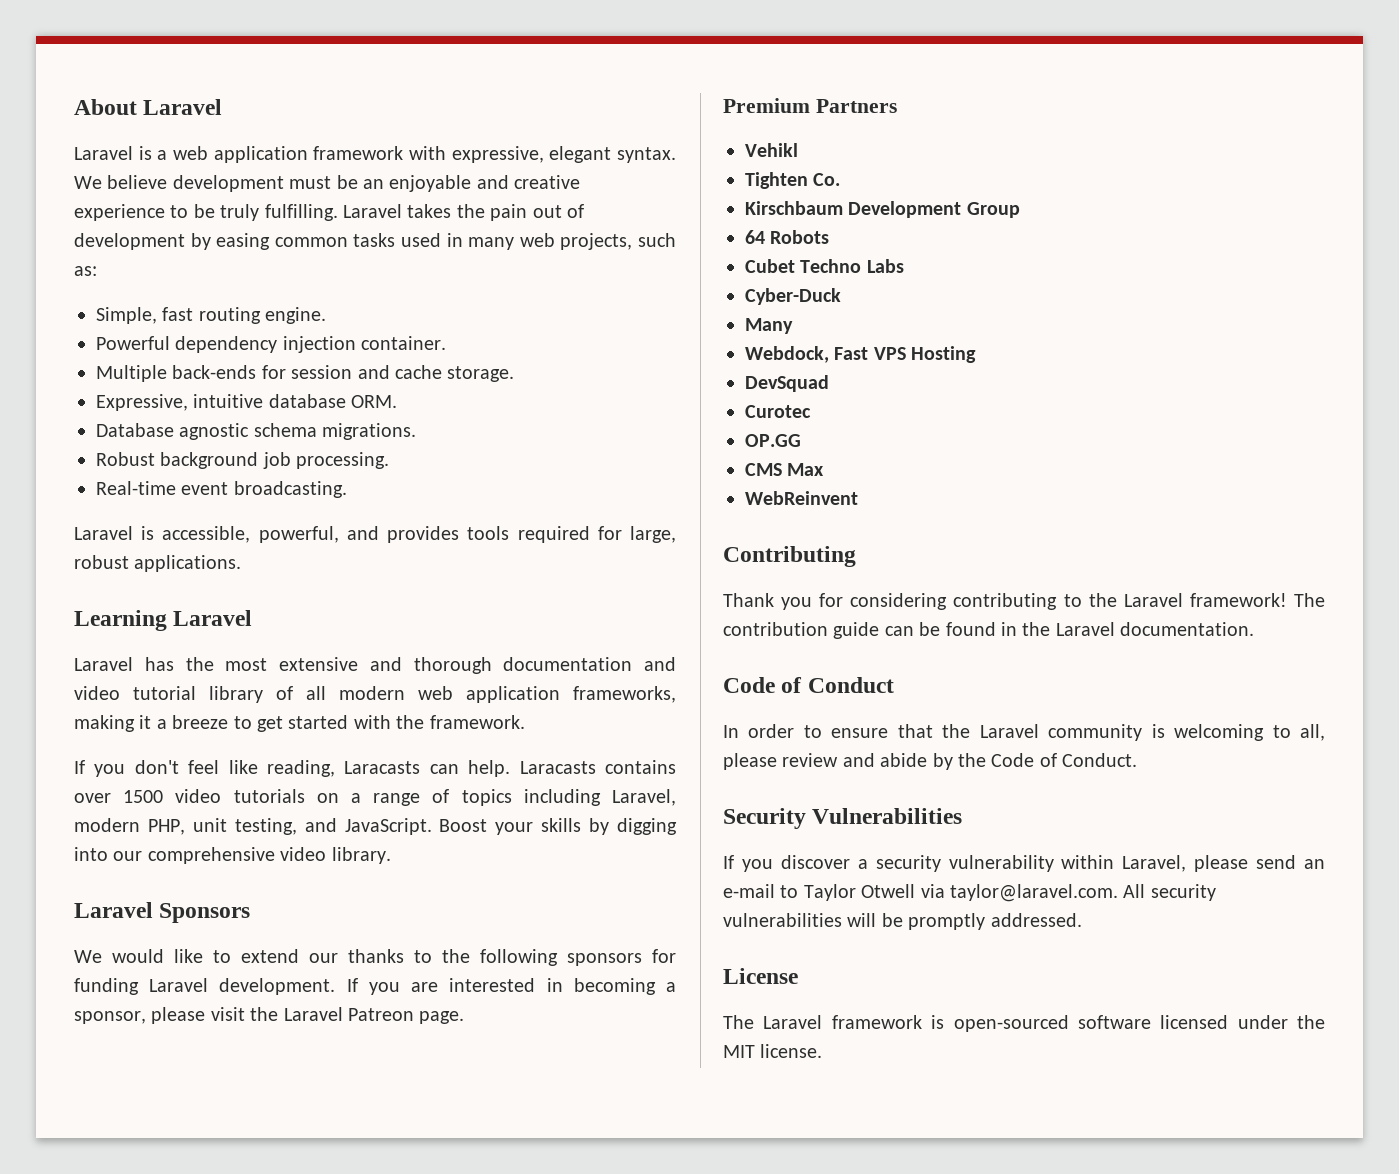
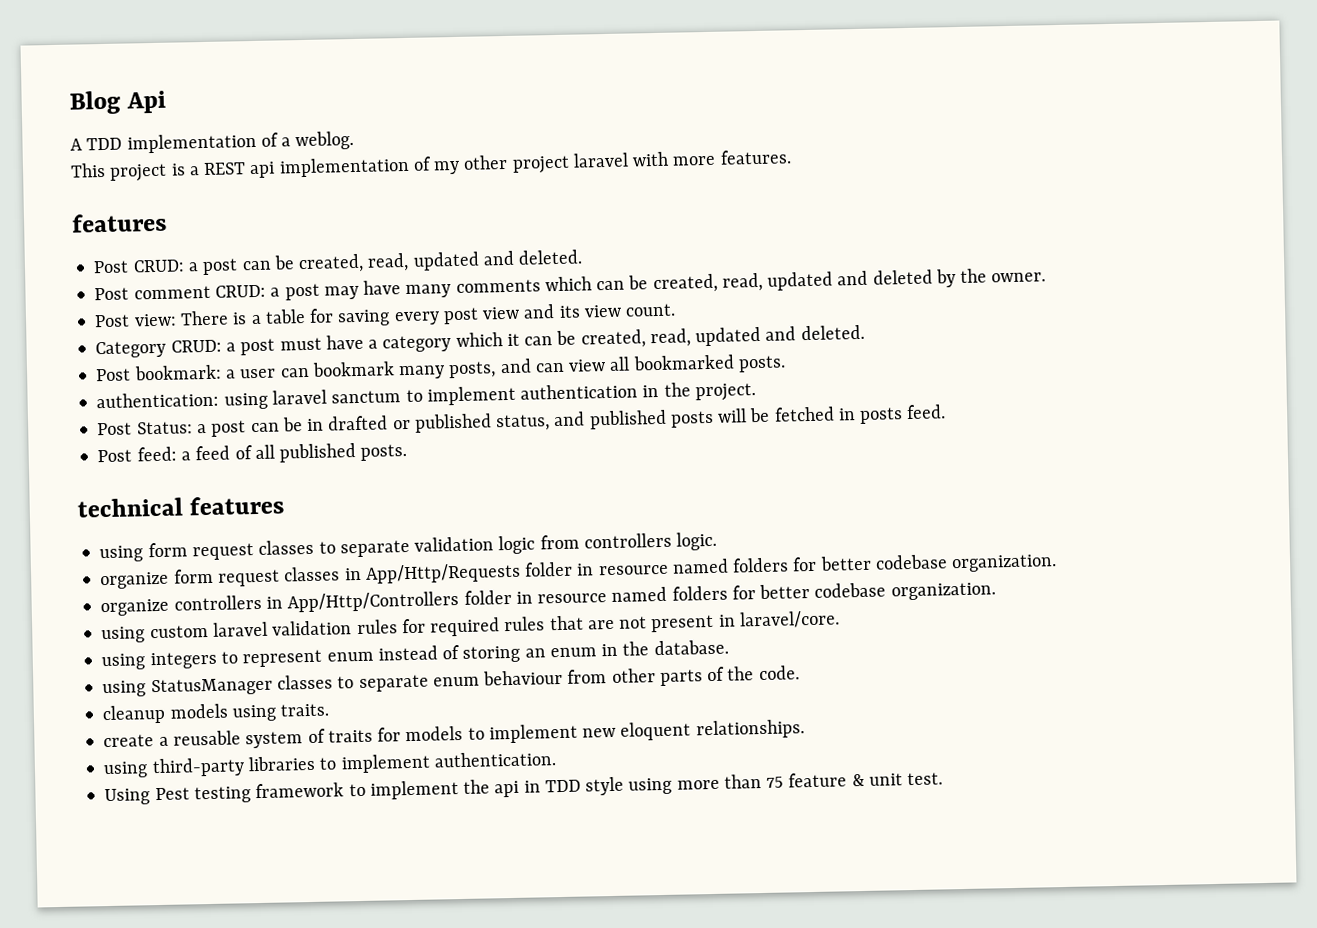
[74,99,223,115] [74,146,676,163] [74,175,581,192] [74,204,584,221] [74,233,677,250] [74,266,97,276] [96,307,327,324] [96,336,447,353] [96,365,515,382] [96,394,398,411] [96,423,417,440] [96,452,390,469] [96,481,347,498] [74,526,676,543] [74,555,242,572] [74,610,253,631] [74,657,676,674] [74,686,676,703] [74,715,525,732] [74,760,676,777] [74,789,676,806] [74,818,677,835] [74,847,391,864] [74,902,251,923] [74,949,676,966] [74,978,676,995] [74,1007,465,1024] [723,98,897,113] [745,143,798,157] [745,172,841,189] [745,201,1020,218] [745,230,830,244] [745,259,904,273] [745,288,841,305] [745,318,793,334] [745,346,977,363] [745,375,829,392] [745,405,811,418] [745,434,801,447] [745,463,825,476] [745,491,858,505] [723,546,856,567] [723,593,1325,610] [723,622,1255,639] [723,677,894,693] [723,724,1325,741] [723,753,1138,770] [723,808,963,829] [723,855,1325,872] [723,884,1216,902] [723,913,1082,930] [723,968,798,984] [723,1015,1325,1032] [723,1044,823,1058] About Laravel // Laravel is a web application framework with expressive, elegant syntax. We believe development must be an enjoyable and creative experience to be truly fulfilling. Laravel takes the pain out of development by easing common tasks used in many web projects, such as: // Simple, fast routing engine. // Powerful dependency injection container. // Multiple back-ends for session and cache storage. // Expressive, intuitive database ORM. // Database agnostic schema migrations. // Robust background job processing. // Real-time event broadcasting. // Laravel is accessible, powerful, and provides tools required for large, robust applications. // Learning Laravel // Laravel has the most extensive and thorough documentation and video tutorial library of all modern web application frameworks, making it a breeze to get started with the framework. // If you don't feel like reading, Laracasts can help. Laracasts contains over 1500 video tutorials on a range of topics including Laravel, modern PHP, unit testing, and JavaScript. Boost your skills by digging into our comprehensive video library. // Laravel Sponsors // We would like to extend our thanks to the following sponsors for funding Laravel development. If you are interested in becoming a sponsor, please visit the Laravel Patreon page. // Premium Partners // Vehikl // Tighten Co. // Kirschbaum Development Group // 64 Robots // Cubet Techno Labs // Cyber-Duck // Many // Webdock, Fast VPS Hosting // DevSquad // Curotec // OP.GG // CMS Max // WebReinvent // Contributing // Thank you for considering contributing to the Laravel framework! The contribution guide can be found in the Laravel documentation. // Code of Conduct // In order to ensure that the Laravel community is welcoming to all, please review and abide by the Code of Conduct. // Security Vulnerabilities // If you discover a security vulnerability within Laravel, please send an e-mail to Taylor Otwell via taylor@laravel.com. All security vulnerabilities will be promptly addressed. // License // The Laravel framework is open-sourced software licensed under the MIT license. -> [69,90,167,115] [70,130,355,154] [70,149,792,182] [71,212,167,233] [93,249,583,276] [94,268,1047,301] [94,303,677,328] [95,324,865,359] [96,354,786,382] [96,382,756,410] [97,404,947,437] [97,443,408,463] [77,495,285,518] [99,531,718,563] [100,554,1058,590] [100,582,996,617] [101,610,840,644] [101,639,729,671] [102,665,800,698] [102,703,330,725] [103,719,805,749] [103,751,556,779] [104,772,944,806] Blog Api // A TDD implementation of a weblog. // This project is a REST api implementation of my other project laravel with more features. // features // Post CRUD: a post can be created, read, updated and deleted. // Post comment CRUD: a post may have many comments which can be created, read, updated and deleted by the owner. // Post view: There is a table for saving every post view and its view count. // Category CRUD: a post must have a category which it can be created, read, updated and deleted. // Post bookmark: a user can bookmark many posts, and can view all bookmarked posts. // authentication: using laravel sanctum to implement authentication in the project. // Post Status: a post can be in drafted or published status, and published posts will be fetched in posts feed. // Post feed: a feed of all published posts. // technical features // using form request classes to separate validation logic from controllers logic. // organize form request classes in App/Http/Requests folder in resource named folders for better codebase organization. // organize controllers in App/Http/Controllers folder in resource named folders for better codebase organization. // using custom laravel validation rules for required rules that are not present in laravel/core. // using integers to represent enum instead of storing an enum in the database. // using StatusManager classes to separate enum behaviour from other parts of the code. // cleanup models using traits. // create a reusable system of traits for models to implement new eloquent relationships. // using third-party libraries to implement authentication. // Using Pest testing framework to implement the api in TDD style using more than 75 feature & unit test.

